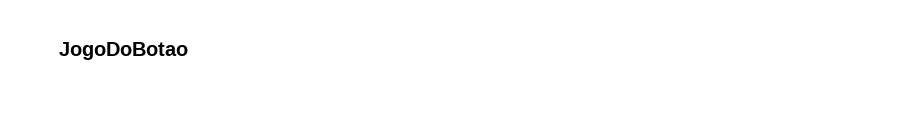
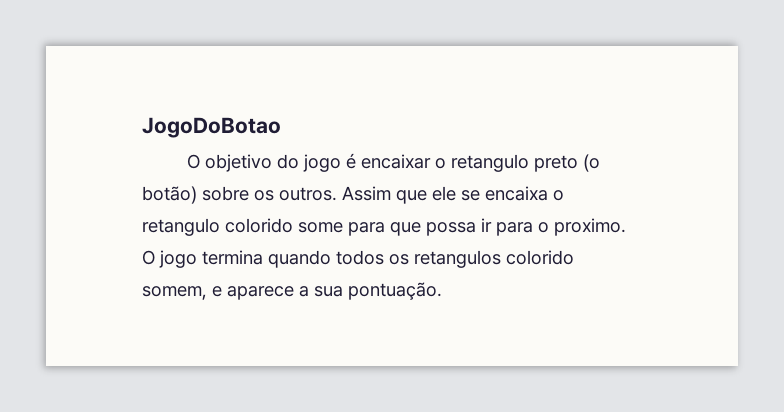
(188, 51) none -> [186,153,600,172] [142,186,564,204] [142,218,626,236] [142,250,574,268] [142,282,442,300] // O objetivo do jogo é encaixar o retangulo preto (o botão) sobre os outros. Assim que ele se encaixa o retangulo colorido some para que possa ir para o proximo. O jogo termina quando todos os retangulos colorido somem, e aparece a sua pontuação.

